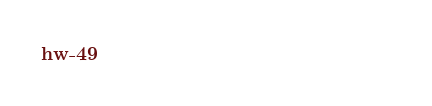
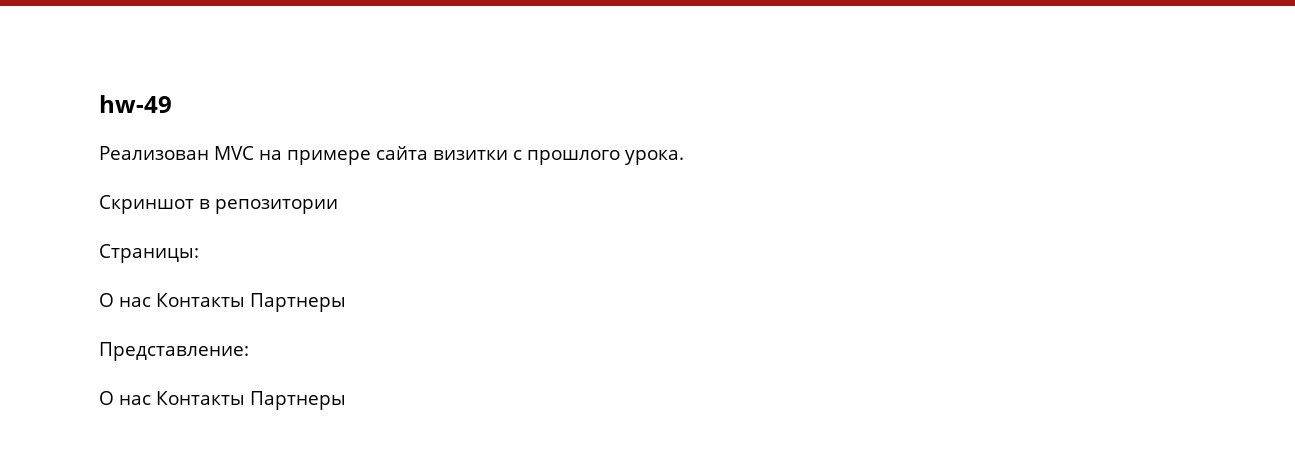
(98, 54) none -> [99,146,684,165] [99,195,338,214] [99,244,199,263] [99,293,346,312] [99,342,249,361] [99,391,346,410] // Реализован MVC на примере сайта визитки с прошлого урока. // Скриншот в репозитории // Страницы: // О нас Контакты Партнеры // Представление: // О нас Контакты Партнеры

